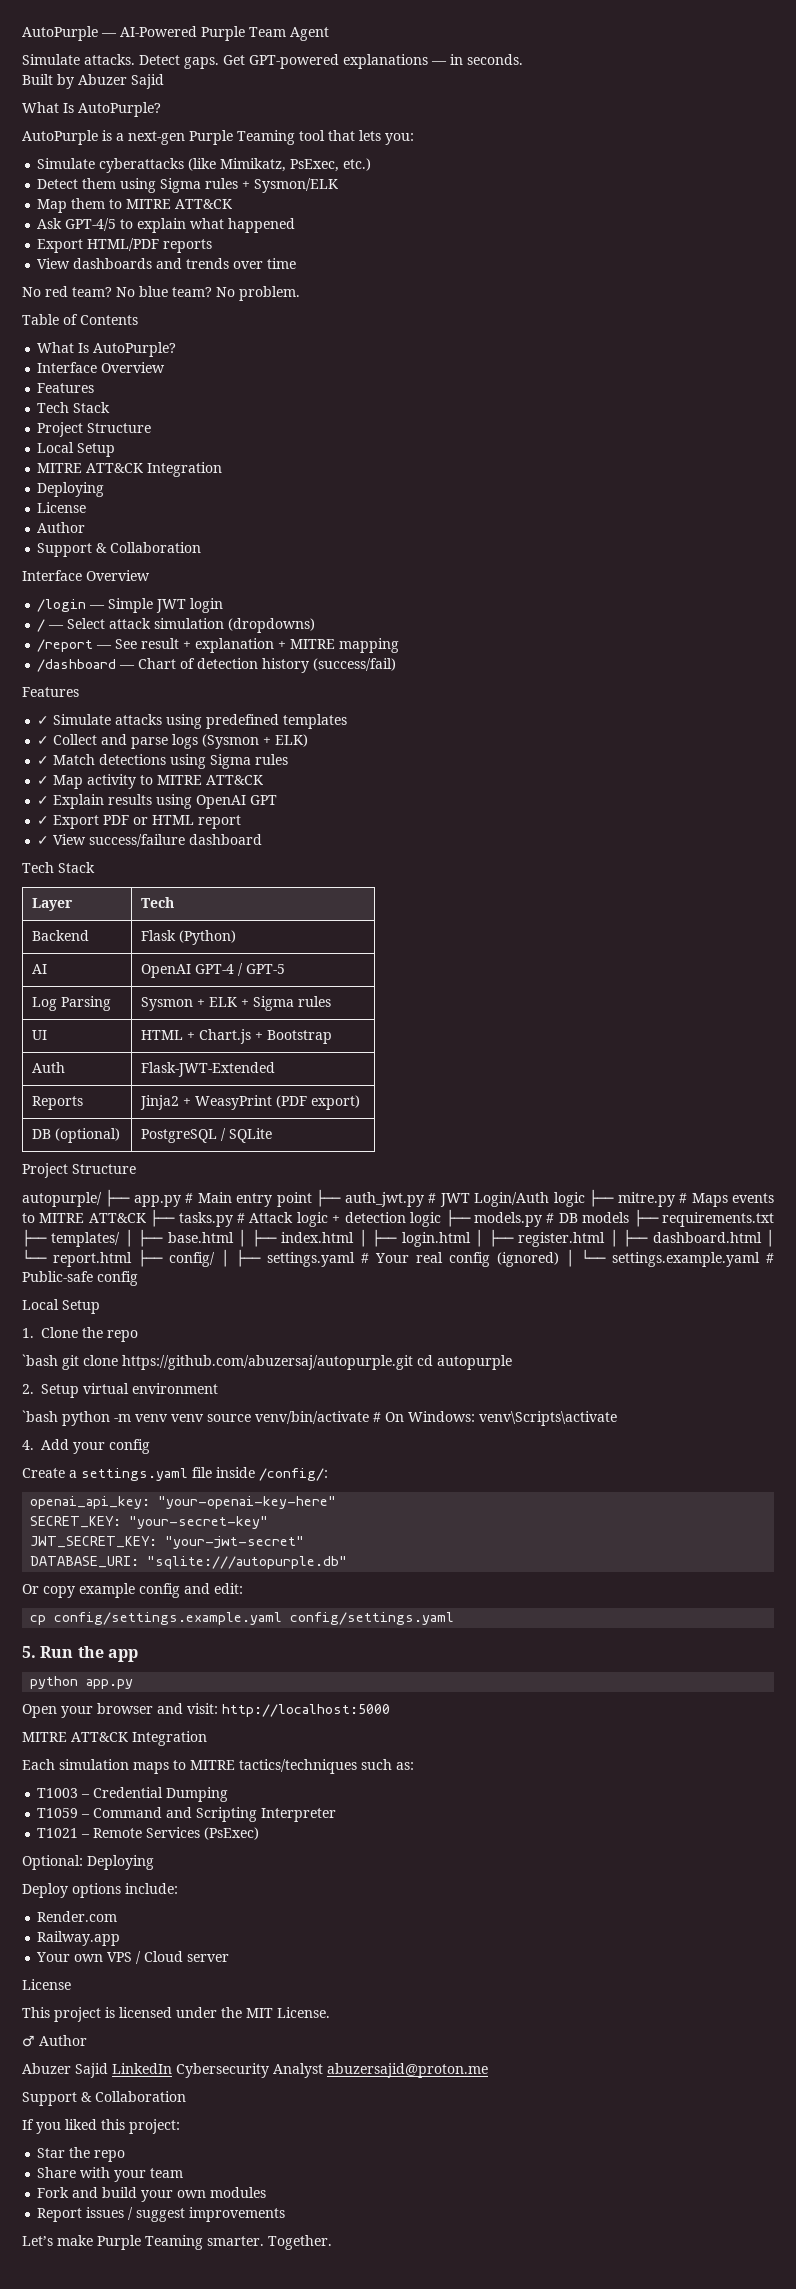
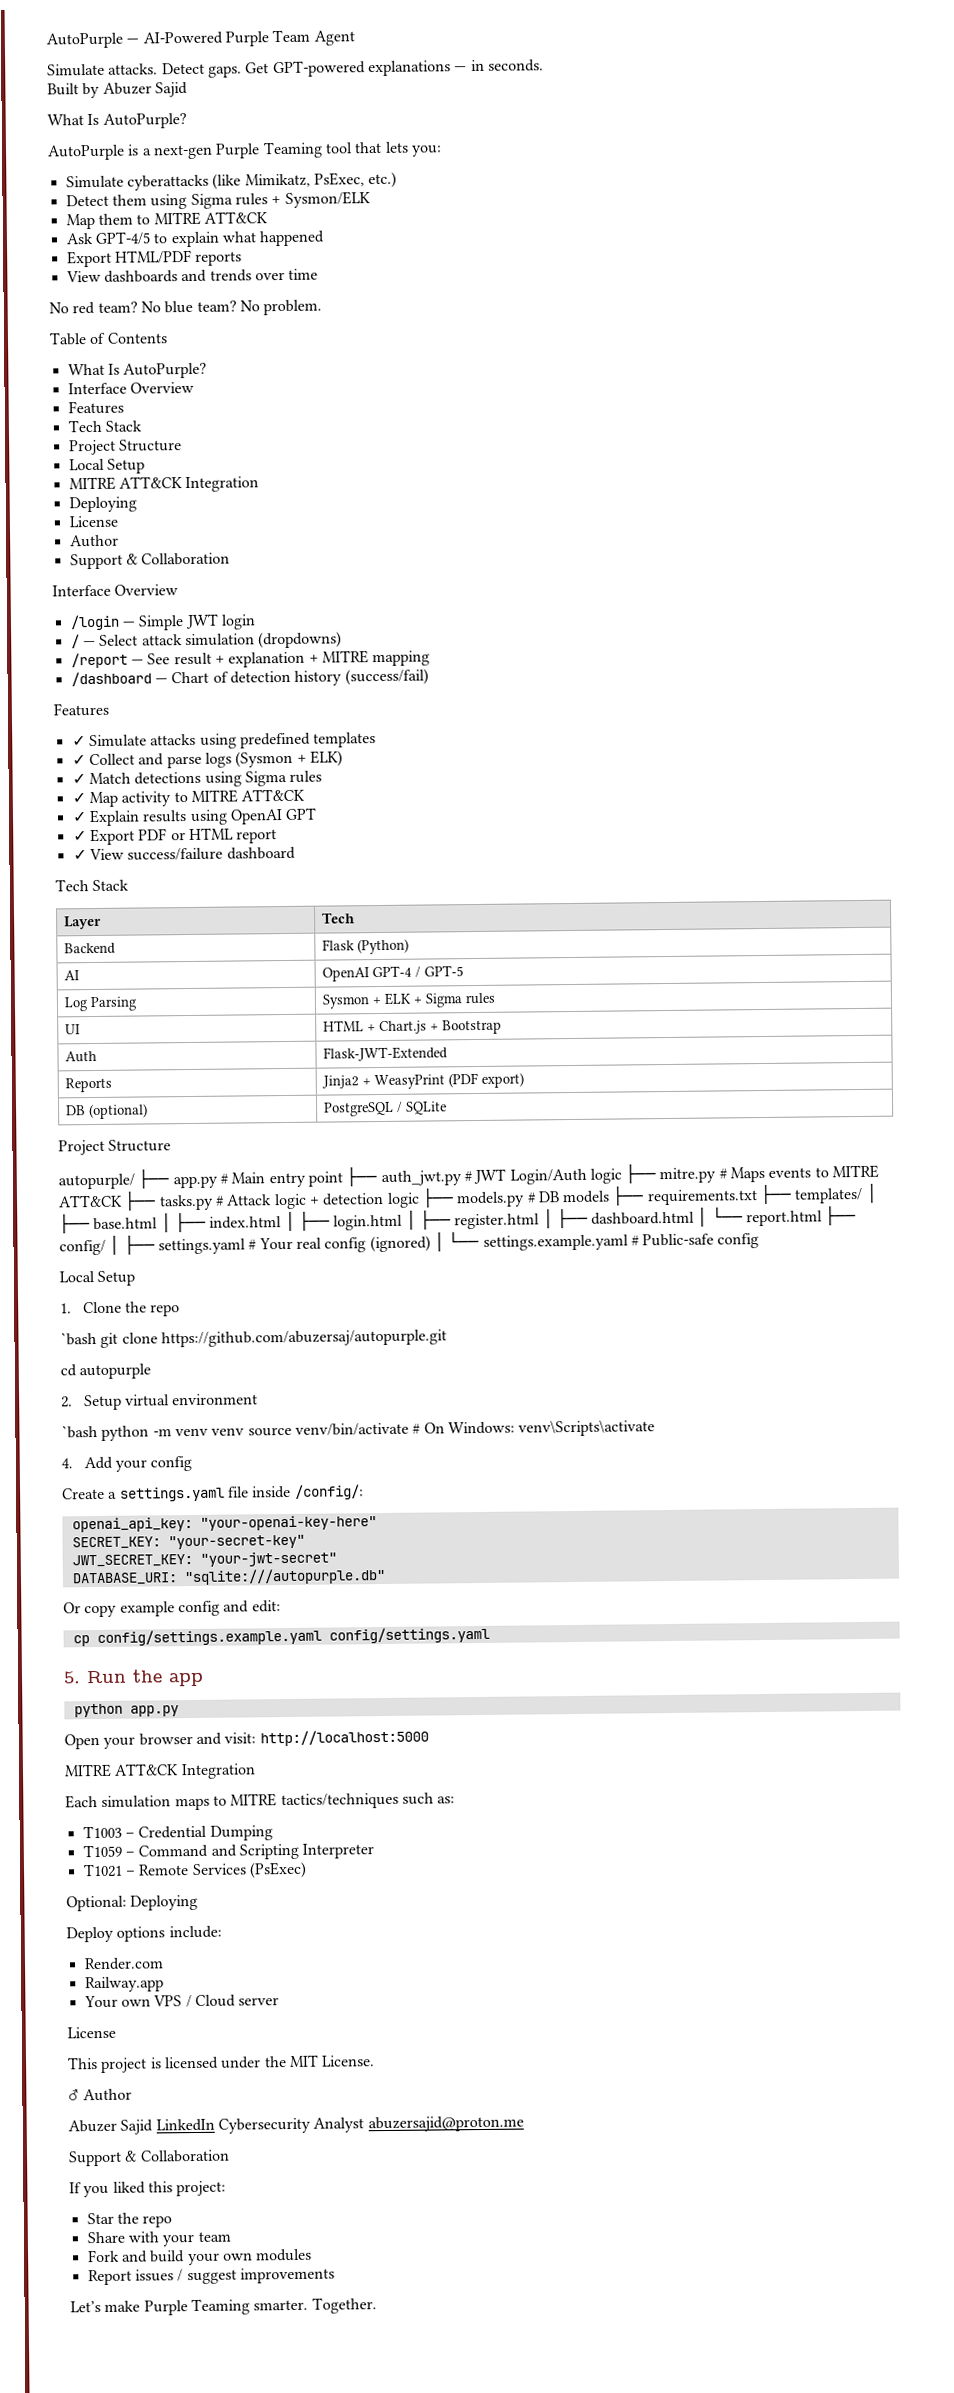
(413, 1362) none -> (447, 1338) //

